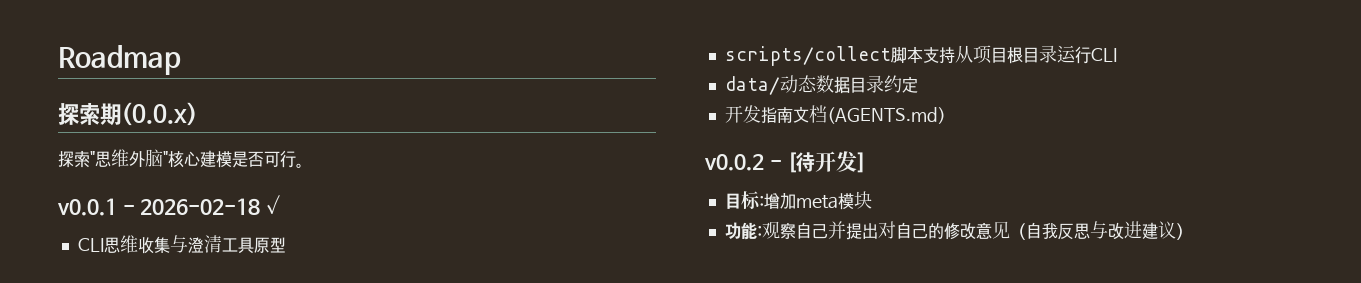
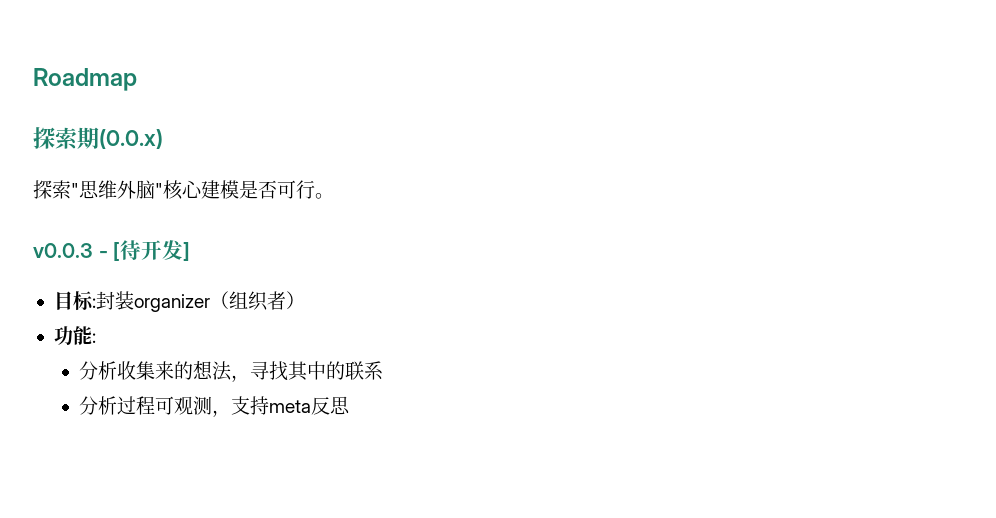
[57,195,282,216] [77,235,286,254] [724,45,1117,66] [724,75,918,95] [724,105,946,124] [704,154,764,171] v0.0.1 - 2026-02-18 ✓ // CLI思维收集与澄清工具原型 // scripts/collect脚本支持从项目根目录运行CLI // data/动态数据目录约定 // 开发指南文档(AGENTS.md) // v0.0.2 -> [33,243,93,258] v0.0.3
[763,191,872,210] [724,221,1192,240] 增加meta模块 // 功能:观察自己并提出对自己的修改意见（自我反思与改进建议） -> [95,291,305,312] [53,326,96,345] [78,360,383,382] [78,396,350,417] 封装organizer（组织者） // 功能: // 分析收集来的想法，寻找其中的联系 // 分析过程可观测，支持meta反思

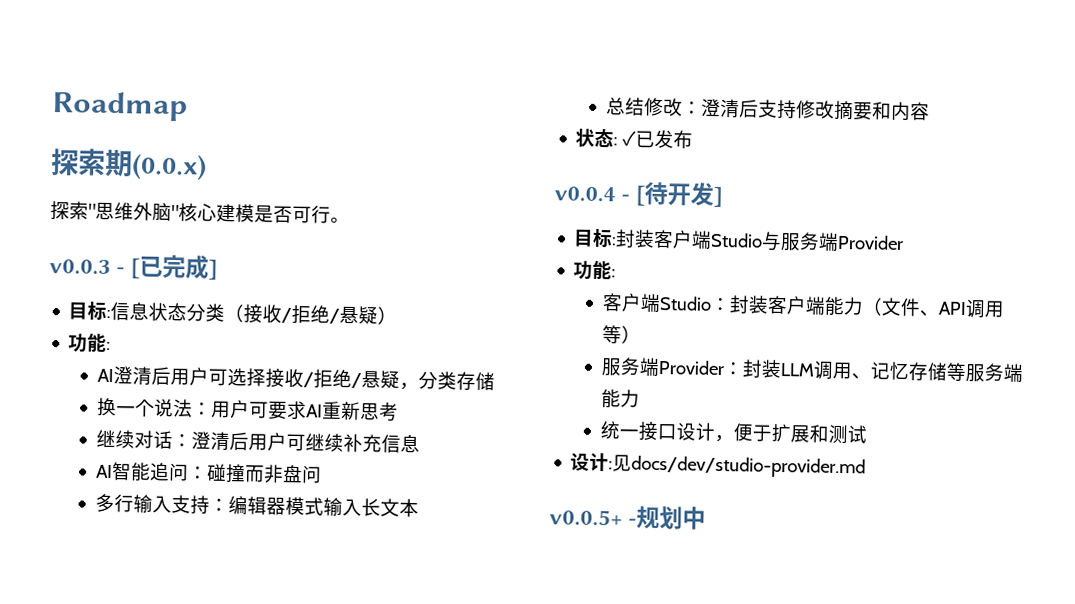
(121, 251) none -> [139,254,219,280] [68,301,398,325] [68,333,112,353] [96,366,495,391] [96,397,399,422] [95,429,420,454] [95,462,322,484] [94,493,419,518] [605,97,930,122] [575,127,694,149] [554,185,646,206] 已完成] // 目标:信息状态分类（接收/拒绝/悬疑） // 功能: // AI澄清后用户可选择接收/拒绝/悬疑，分类存储 // 换一个说法：用户可要求AI重新思考 // 继续对话：澄清后用户可继续补充信息 // AI智能追问：碰撞而非盘问 // 多行输入支持：编辑器模式输入长文本 // 总结修改：澄清后支持修改摘要和内容 // 状态: ✓已发布 // v0.0.4 - [
[133,291,305,312] [53,326,96,345] [78,360,383,382] [78,396,350,417] organizer（组织者） // 功能: // 分析收集来的想法，寻找其中的联系 // 分析过程可观测，支持meta反思 -> [653,229,905,252] [573,260,617,280] [601,293,1005,319] [601,325,641,344] [600,357,1024,383] [600,389,640,409] [599,421,868,445] [570,452,867,479] [549,505,707,530] 客户端Studio与服务端Provider // 功能: // 客户端Studio：封装客户端能力（文件、API调用等） // 服务端Provider：封装LLM调用、记忆存储等服务端能力 // 统一接口设计，便于扩展和测试 // 设计:见docs/dev/studio-provider.md // v0.0.5+ -规划中

